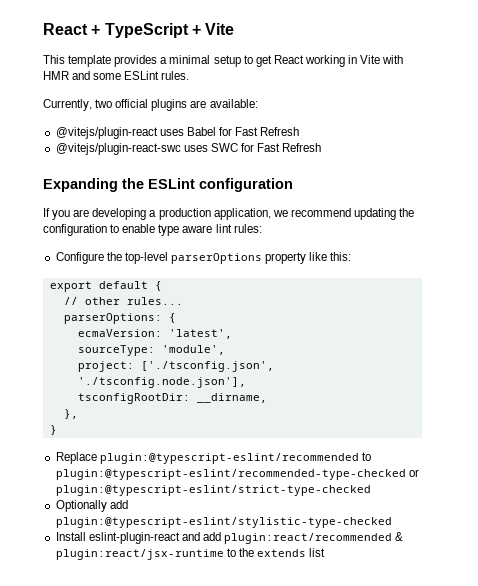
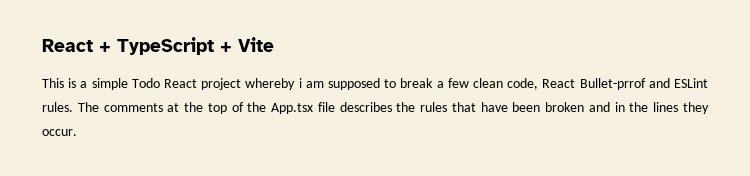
[68,55,404,67] [43,71,190,80] [43,99,258,111] [55,127,300,139] [55,143,322,155] [43,178,293,192] [43,208,415,220] [43,224,262,236] [55,252,352,264] [49,281,162,292] [63,297,183,305] [63,313,176,324] [77,329,232,339] [77,345,225,356] [77,361,274,372] [77,377,246,388] [77,393,267,404] [63,409,78,419] [49,425,57,435] [55,452,371,464] [55,469,419,480] [55,485,371,496] [55,500,128,512] [55,517,392,528] [55,532,404,544] [55,548,326,560] template provides a minimal setup to get React working in Vite with HMR and some ESLint rules. // Currently, two official plugins are available: // @vitejs/plugin-react uses Babel for Fast Refresh // @vitejs/plugin-react-swc uses SWC for Fast Refresh // Expanding the ESLint configuration // If you are developing a production application, we recommend updating the configuration to enable type aware lint rules: // Configure the top-level parserOptions property like this: // export default { // // other rules... // parserOptions: { // ecmaVersion: 'latest', // sourceType: 'module', // project: ['./tsconfig.json', './tsconfig.node.json'], // tsconfigRootDir: __dirname, // }, // } // Replace plugin:@typescript-eslint/recommended to plugin:@typescript-eslint/recommended-type-checked or plugin:@typescript-eslint/strict-type-checked // Optionally add plugin:@typescript-eslint/stylistic-type-checked // Install eslint-plugin-react and add plugin:react/recommended & plugin:react/jsx-runtime to the extends list -> [68,78,708,90] [42,102,710,114] [42,129,77,136] is a simple Todo React project whereby i am supposed to break a few clean code, React Bullet-prrof and ESLint rules. The comments at the top of the App.tsx file describes the rules that have been broken and in the lines they occur.

